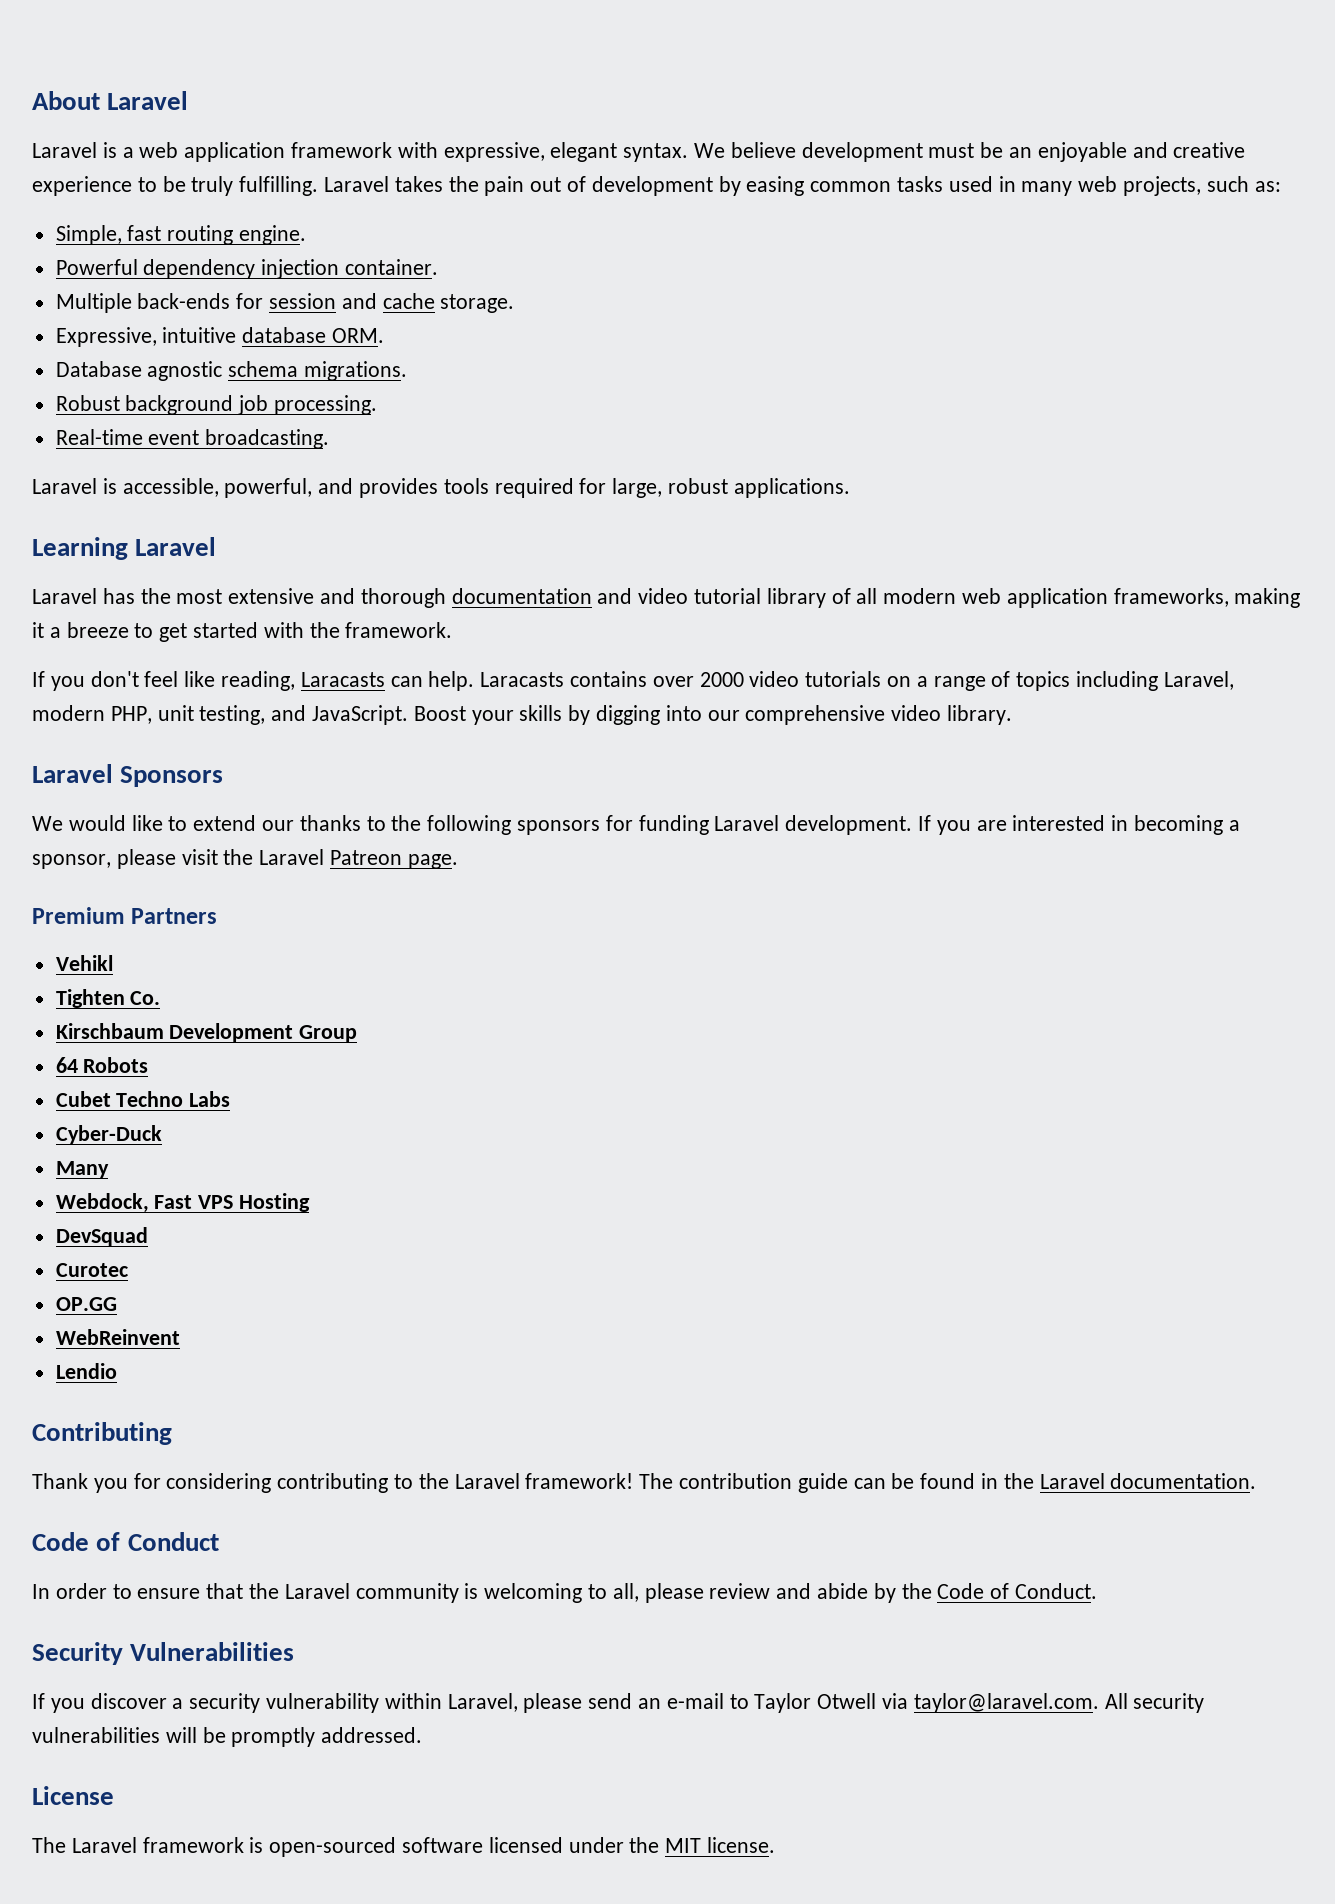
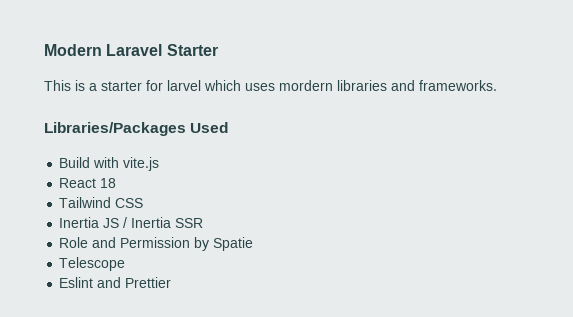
[32,91,189,110] [32,142,1246,162] [32,176,1281,196] [55,225,307,245] [55,259,439,279] [55,293,515,313] [55,327,385,347] [55,361,408,381] [55,395,378,415] [55,429,330,449] [32,478,850,498] [32,537,217,560] [32,588,1301,608] [32,622,453,642] [32,671,1234,691] [32,705,1013,725] [32,764,224,787] [32,815,1240,835] [32,849,458,869] [32,907,218,924] [55,955,113,971] [55,989,161,1008] [55,1023,358,1042] [55,1057,149,1073] [55,1091,231,1107] [55,1125,162,1144] [55,1161,109,1178] [55,1193,311,1213] [55,1227,148,1246] [55,1263,128,1277] [55,1297,117,1311] [55,1329,180,1345] [55,1363,117,1379] [32,1422,172,1445] [32,1473,1257,1493] [32,1532,219,1551] [32,1583,1098,1603] [32,1642,295,1665] [32,1693,1205,1713] [32,1727,423,1747] [32,1786,114,1805] [32,1837,776,1857] About Laravel // Laravel is a web application framework with expressive, elegant syntax. We believe development must be an enjoyable and creative experience to be truly fulfilling. Laravel takes the pain out of development by easing common tasks used in many web projects, such as: // Simple, fast routing engine. // Powerful dependency injection container. // Multiple back-ends for session and cache storage. // Expressive, intuitive database ORM. // Database agnostic schema migrations. // Robust background job processing. // Real-time event broadcasting. // Laravel is accessible, powerful, and provides tools required for large, robust applications. // Learning Laravel // Laravel has the most extensive and thorough documentation and video tutorial library of all modern web application frameworks, making it a breeze to get started with the framework. // If you don't feel like reading, Laracasts can help. Laracasts contains over 2000 video tutorials on a range of topics including Laravel, modern PHP, unit testing, and JavaScript. Boost your skills by digging into our comprehensive video library. // Laravel Sponsors // We would like to extend our thanks to the following sponsors for funding Laravel development. If you are interested in becoming a sponsor, please visit the Laravel Patreon page. // Premium Partners // Vehikl // Tighten Co. // Kirschbaum Development Group // 64 Robots // Cubet Techno Labs // Cyber-Duck // Many // Webdock, Fast VPS Hosting // DevSquad // Curotec // OP.GG // WebReinvent // Lendio // Contributing // Thank you for considering contributing to the Laravel framework! The contribution guide can be found in the Laravel documentation. // Code of Conduct // In order to ensure that the Laravel community is welcoming to all, please review and abide by the Code of Conduct. // Security Vulnerabilities // If you discover a security vulnerability within Laravel, please send an e-mail to Taylor Otwell via taylor@laravel.com. All security vulnerabilities will be promptly addressed. // License // The Laravel framework is open-sourced software licensed under the MIT license. -> [44,44,218,56] [44,80,497,91] [44,122,229,136] [59,157,160,171] [59,178,117,188] [59,197,144,208] [59,217,204,228] [59,237,254,251] [59,257,126,271] [59,277,172,288] Modern Laravel Starter // This is a starter for larvel which uses mordern libraries and frameworks. // Libraries/Packages Used // Build with vite.js // React 18 // Tailwind CSS // Inertia JS / Inertia SSR // Role and Permission by Spatie // Telescope // Eslint and Prettier

